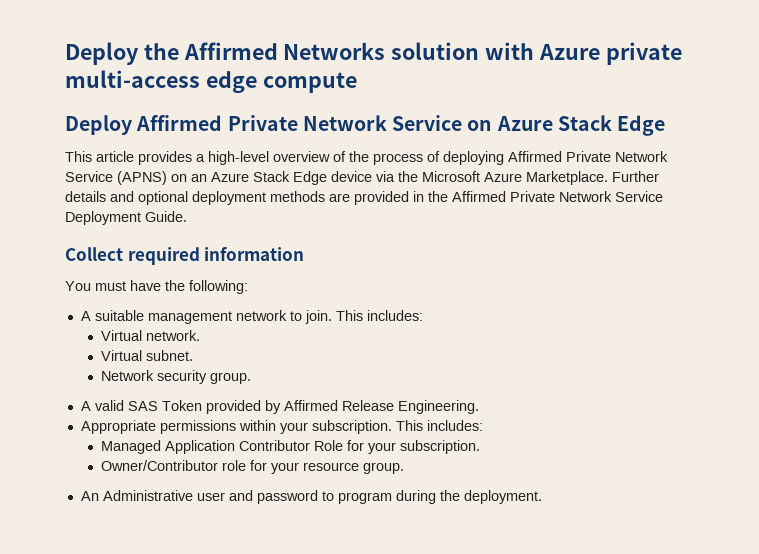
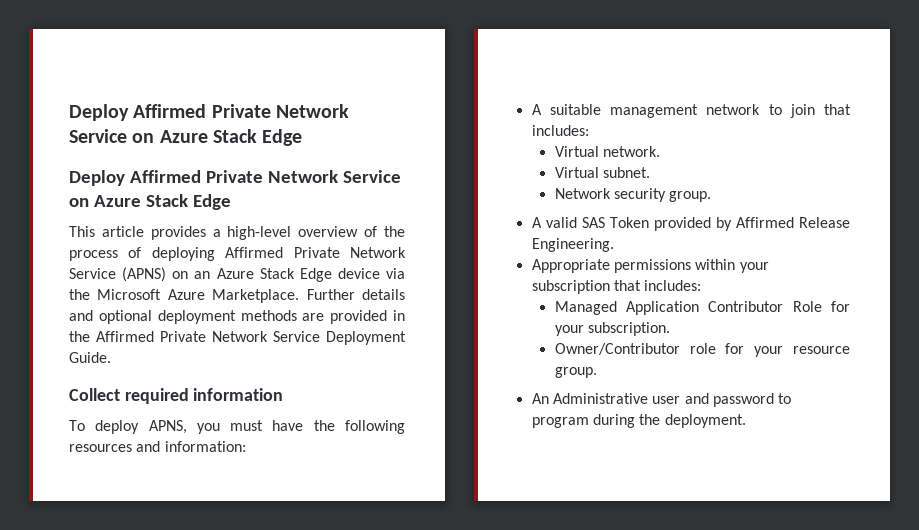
[65,42,682,65] [65,70,357,93] Deploy the Affirmed Networks solution with Azure private multi-access edge compute -> [69,104,349,121] [69,129,303,146] Deploy Affirmed Private Network Service on Azure Stack Edge
[65,280,248,294] You must have the following: -> [69,420,405,434] [69,441,246,452] To deploy APNS, you must have the following resources and information:
[304,310,363,324] join. This -> [789,104,851,118] join that
[311,420,423,434] subscription. This -> [531,280,641,294] subscription that

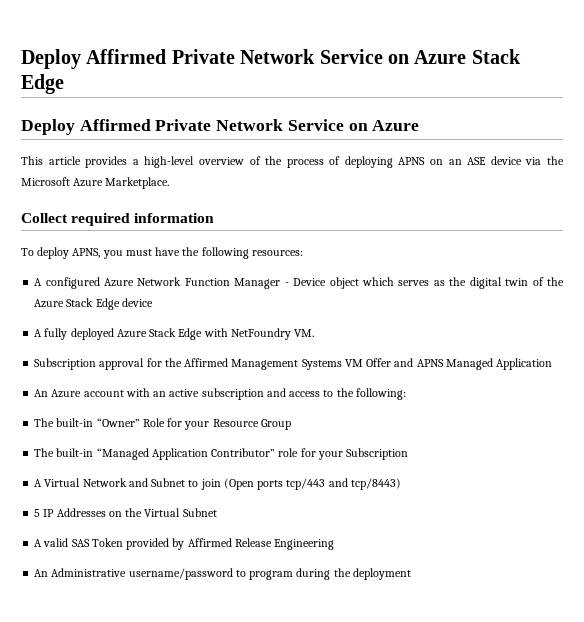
[145,194,231,210] Stack Edge -> (420, 125) none
[225,247,406,258] [69,267,332,282] Affirmed Private Network Service (APNS) on an Azure Stack Edge -> [398,157,487,165] APNS on an ASE
[306,289,406,300] [69,310,405,324] [69,331,406,345] [69,352,111,363] Further details and optional deployment methods are provided in the Affirmed Private Network Service Deployment Guide. -> (170, 183) none
[69,441,246,452] [531,104,851,118] [531,125,589,136] [554,146,661,157] [554,167,651,178] [554,188,712,202] resources and information: // A suitable management network to join that includes: // Virtual network. // Virtual subnet. // Network security group. -> [251,250,303,256] [34,277,564,289] [34,298,153,310] [34,328,315,340] [34,358,553,370] [34,388,406,400] [34,418,291,430] [34,448,409,460] [34,478,401,490] [34,508,217,517] resources: // A configured Azure Network Function Manager - Device object which serves as the digital twin of the Azure Stack Edge device // A fully deployed Azure Stack Edge with NetFoundry VM. // Subscription approval for the Affirmed Management Systems VM Offer and APNS Managed Application // An Azure account with an active subscription and access to the following: // The built-in “Owner” Role for your Resource Group // The built-in “Managed Application Contributor” role for your Subscription // A Virtual Network and Subnet to join (Open ports tcp/443 and tcp/8443) // 5 IP Addresses on the Virtual Subnet
[531,238,614,252] [531,259,769,273] [531,280,702,294] [554,301,850,315] [554,322,671,336] [554,343,850,357] [554,367,597,378] Engineering. // Appropriate permissions within your subscription that includes: // Managed Application Contributor Role for your subscription. // Owner/Contributor role for your resource group. -> [274,539,335,550] Engineering
[652,393,774,407] user and password -> [128,568,233,580] username/password
[664,414,746,428] deployment. -> [352,568,411,580] deployment

